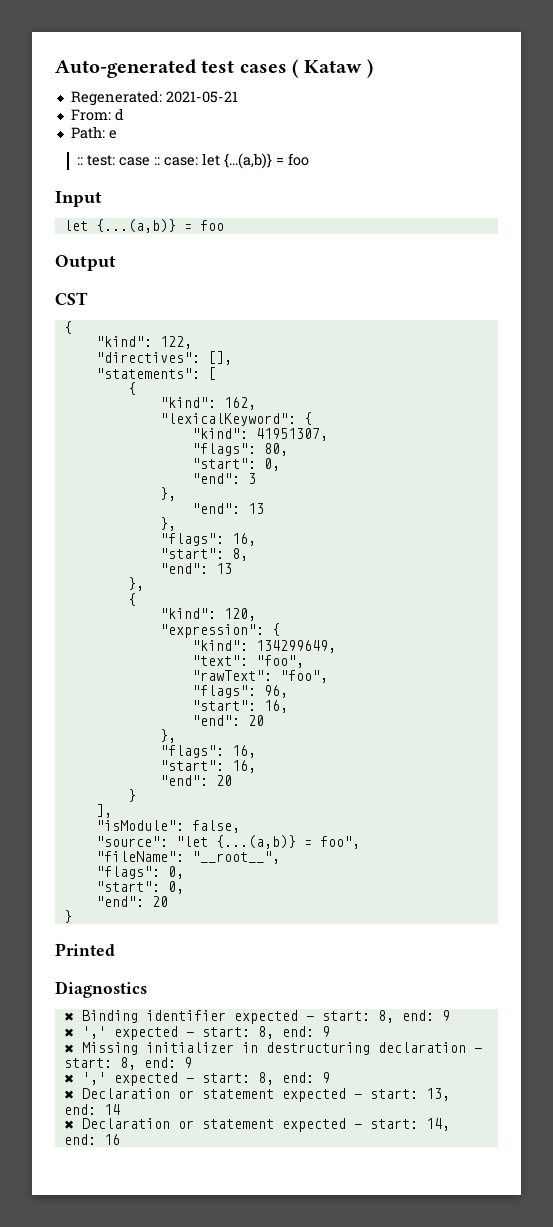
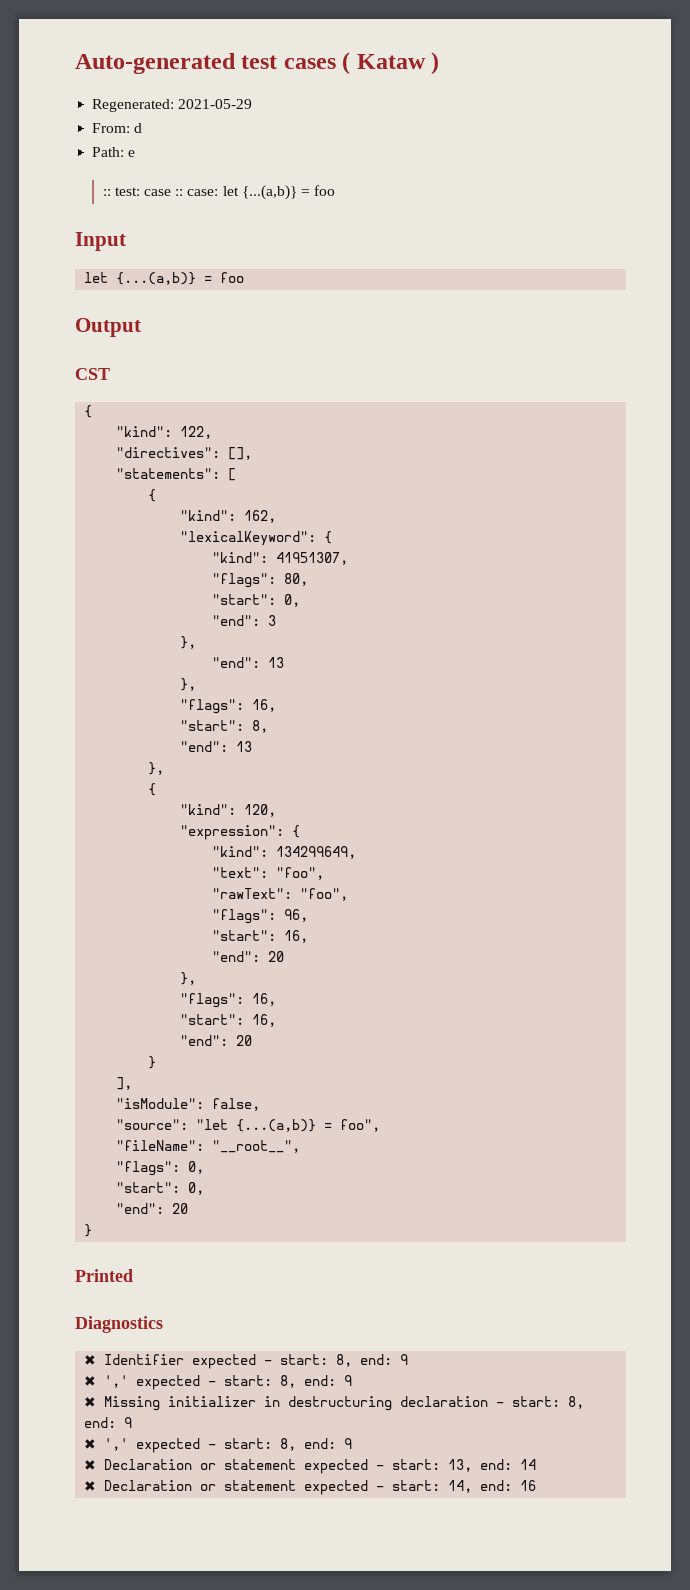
[165,91,238,103] 2021-05-21 -> [178,99,253,109] 2021-05-29
[81,1010,226,1023] Binding identifier -> [104,1354,185,1365] Identifier

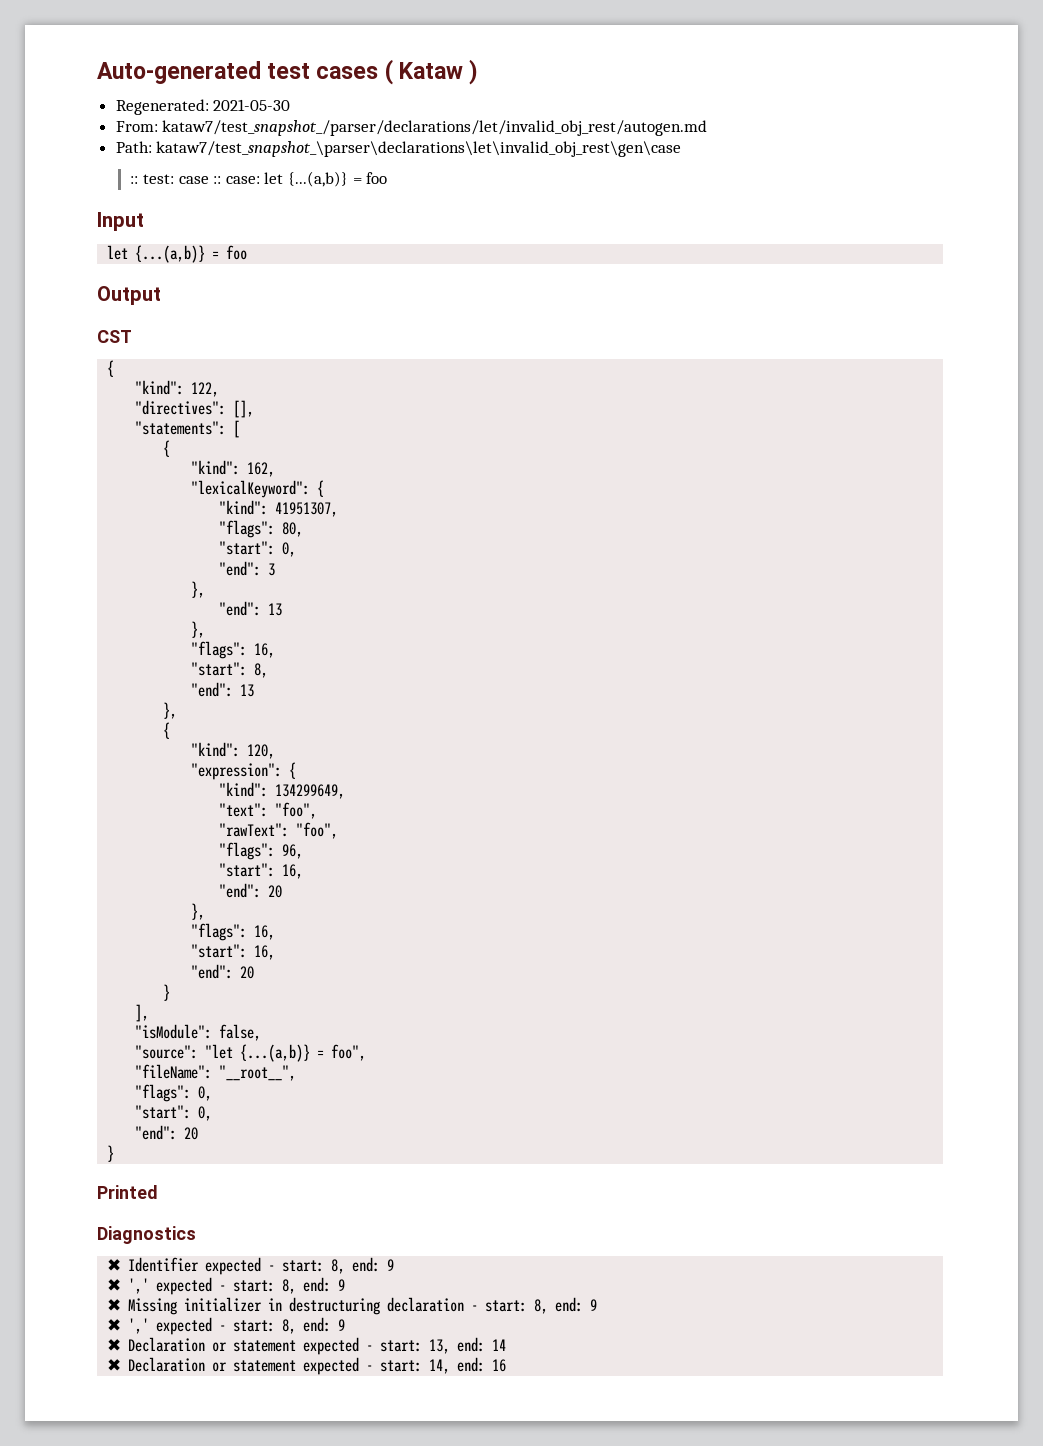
[178,99,253,109] 2021-05-29 -> [213,99,291,111] 2021-05-30
[134,123,143,133] d -> [162,120,708,136] kataw7/test_snapshot_/parser/declarations/let/invalid_obj_rest/autogen.md
[128,150,136,157] e -> [156,141,682,157] kataw7/test_snapshot_\parser\declarations\let\invalid_obj_rest\gen\case

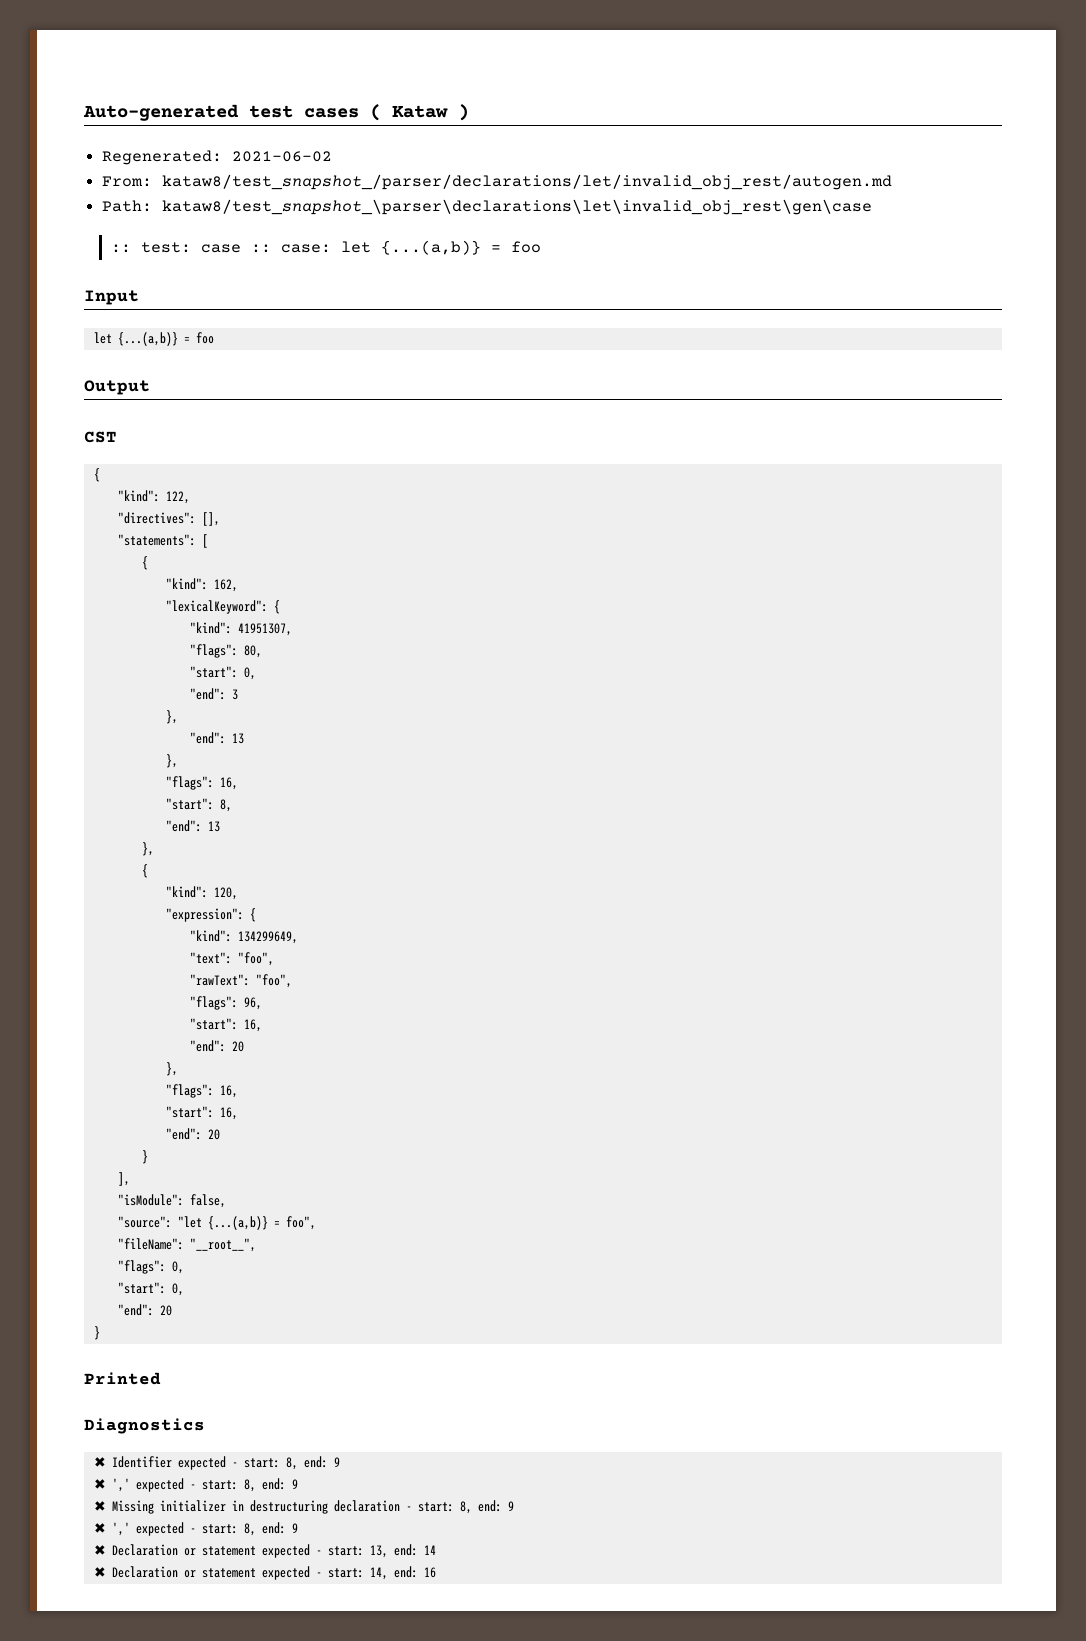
[213,99,291,111] 2021-05-30 -> [232,151,333,162] 2021-06-02
[162,120,708,136] kataw7/test_snapshot_/parser/declarations/let/invalid_obj_rest/autogen.md -> [162,174,893,190] kataw8/test_snapshot_/parser/declarations/let/invalid_obj_rest/autogen.md
[156,141,682,157] kataw7/test_snapshot_\parser\declarations\let\invalid_obj_rest\gen\case -> [162,199,873,215] kataw8/test_snapshot_\parser\declarations\let\invalid_obj_rest\gen\case

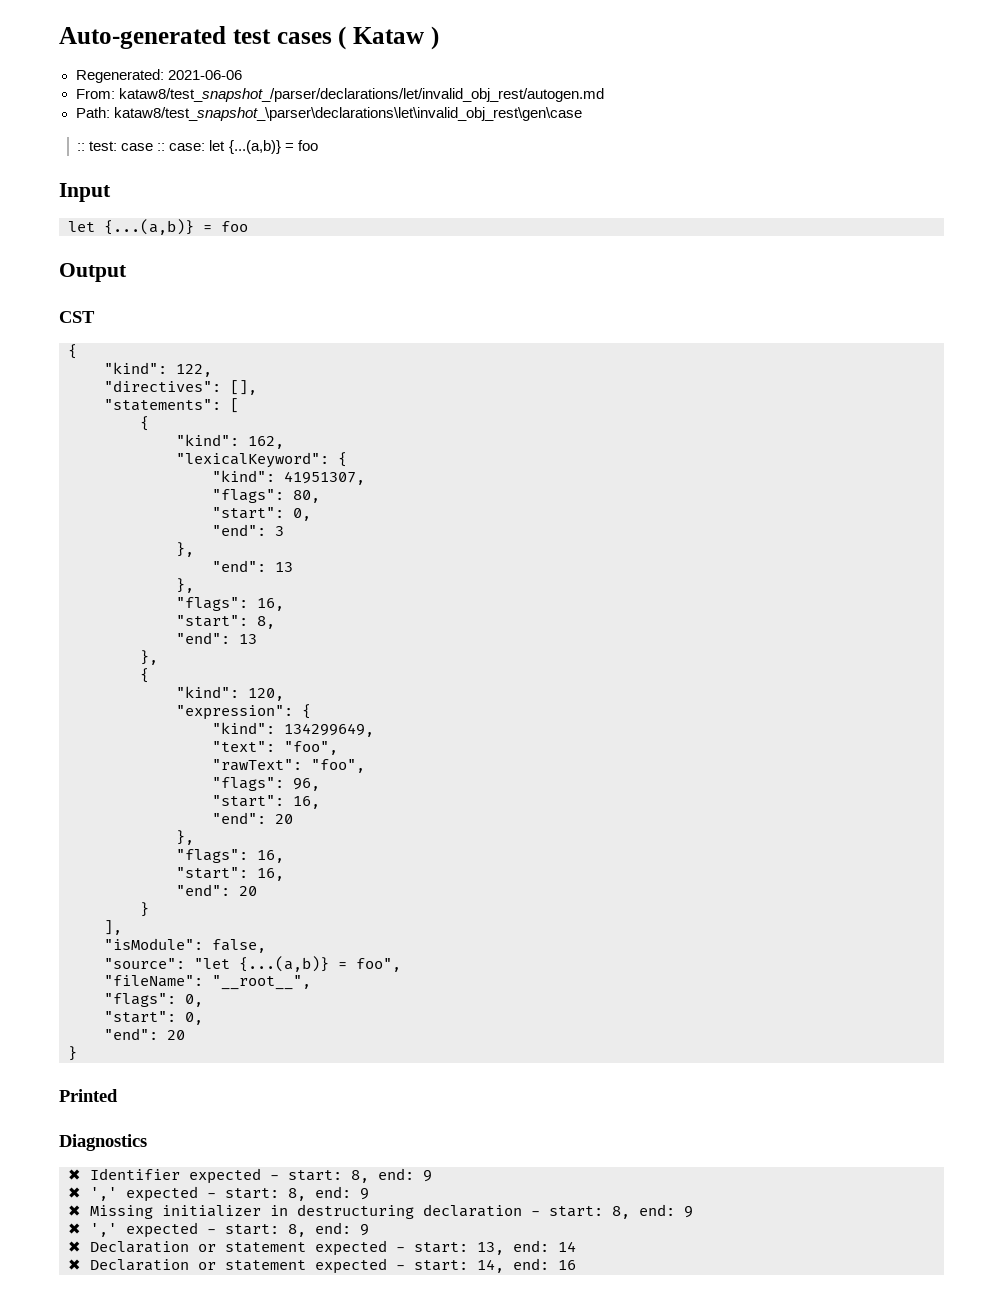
[232,151,333,162] 2021-06-02 -> [167,70,242,80] 2021-06-06

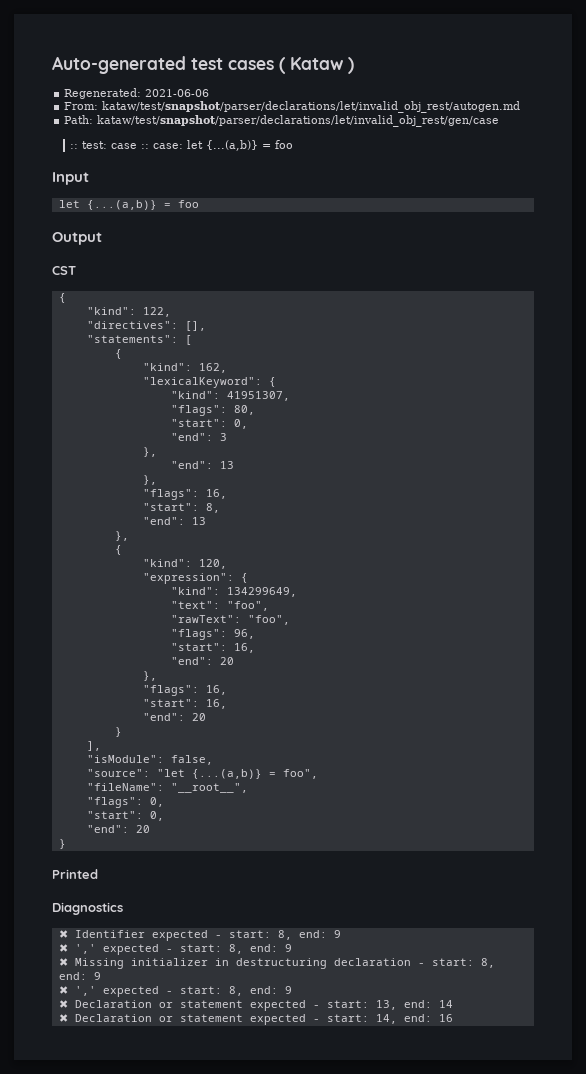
[118,88,604,102] kataw8/test_snapshot_/parser/declarations/let/invalid_obj_rest/autogen.md -> [102,101,521,113] kataw/test/snapshot/parser/declarations/let/invalid_obj_rest/autogen.md
[113,107,582,121] kataw8/test_snapshot_\parser\declarations\let\invalid_obj_rest\gen\case -> [97,115,500,127] kataw/test/snapshot/parser/declarations/let/invalid_obj_rest/gen/case

